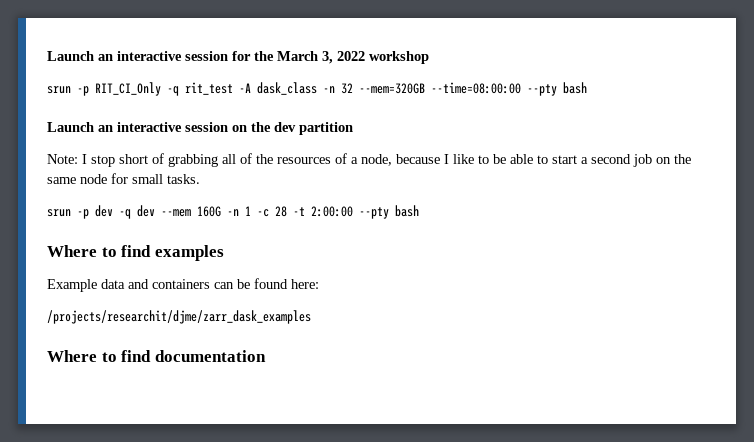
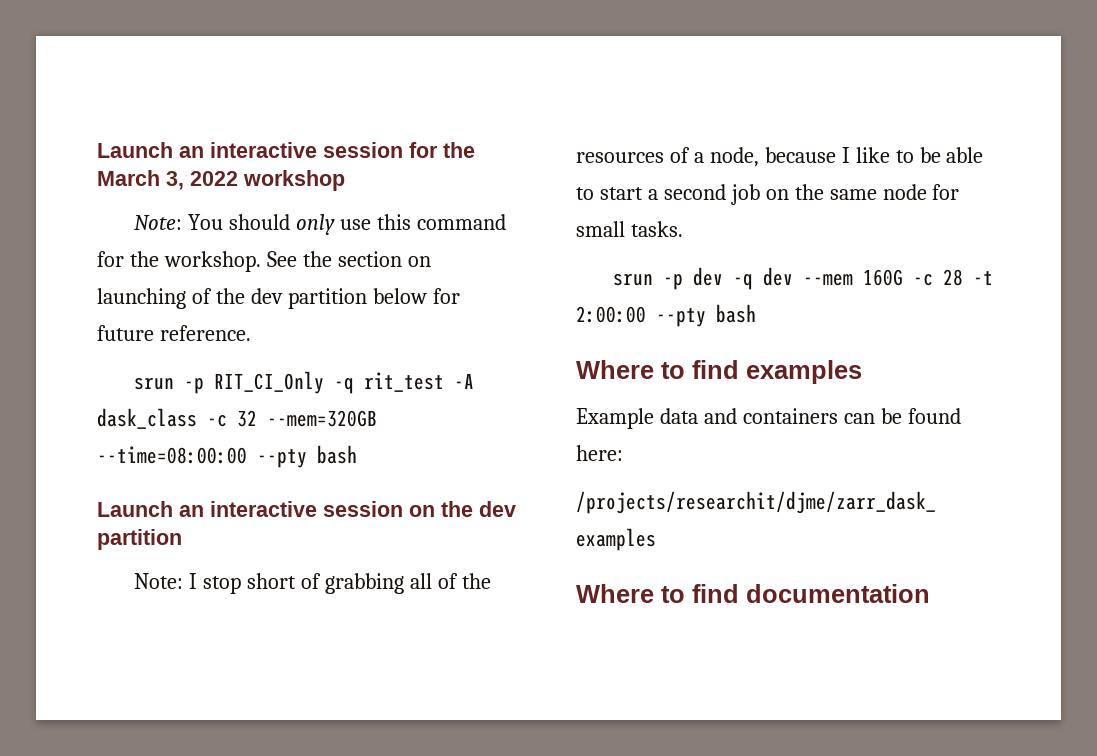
(429, 57) none -> [134,214,507,235] [97,251,431,272] [97,288,460,309] [97,325,251,341] // Note: You should only use this command for the workshop. See the section on launching of the dev partition below for future reference.
[323,86,335,93] -n -> [207,414,227,427] -c
[227,206,251,216] -n 1 -> (904, 277) none

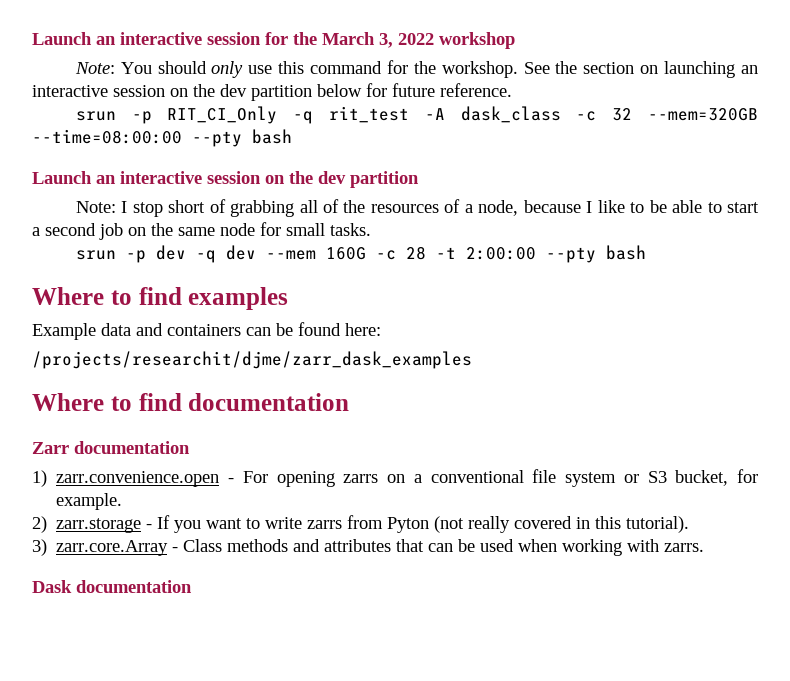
[191,288,212,304] of -> [741,65,758,74] [32,85,188,97] an interactive session on
(930, 593) none -> [32,441,190,454] [32,469,758,487] [56,493,123,510] [32,515,690,533] [32,539,705,556] [32,580,192,593] // Zarr documentation // 1) zarr.convenience.open - For opening zarrs on a conventional file system or S3 bucket, for example. // 2) zarr.storage - If you want to write zarrs from Pyton (not really covered in this tutorial). // 3) zarr.core.Array - Class methods and attributes that can be used when working with zarrs. // Dask documentation

